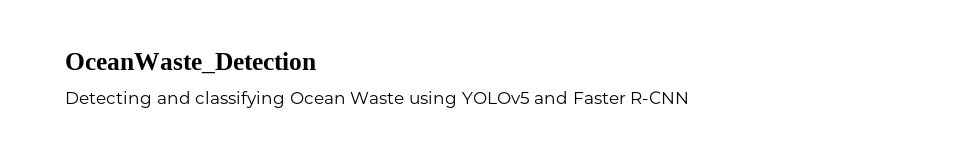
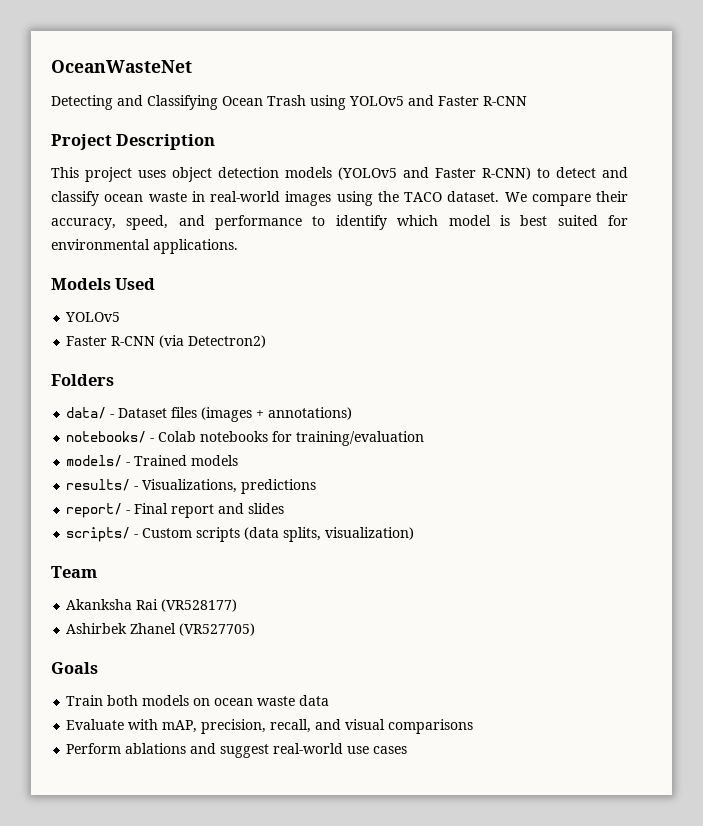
[65,52,316,74] OceanWaste_Detection -> [51,60,192,73] OceanWasteNet
[195,91,405,108] classifying Ocean Waste -> [147,95,306,110] Classifying Ocean Trash
(690, 97) none -> [51,134,216,150] [51,167,628,182] [51,191,628,206] [51,215,629,230] [51,239,238,254] [51,278,156,290] [65,312,121,322] [66,335,267,348] [51,374,114,386] [66,407,353,422] [66,431,425,446] [66,455,239,467] [66,479,317,494] [66,503,285,518] [66,527,415,542] [51,566,97,578] [66,599,238,612] [66,623,256,636] [51,662,98,674] [66,695,330,706] [66,719,474,734] [66,743,408,758] // Project Description // This project uses object detection models (YOLOv5 and Faster R-CNN) to detect and classify ocean waste in real-world images using the TACO dataset. We compare their accuracy, speed, and performance to identify which model is best suited for environmental applications. // Models Used // YOLOv5 // Faster R-CNN (via Detectron2) // Folders // data/ - Dataset files (images + annotations) // notebooks/ - Colab notebooks for training/evaluation // models/ - Trained models // results/ - Visualizations, predictions // report/ - Final report and slides // scripts/ - Custom scripts (data splits, visualization) // Team // Akanksha Rai (VR528177) // Ashirbek Zhanel (VR527705) // Goals // Train both models on ocean waste data // Evaluate with mAP, precision, recall, and visual comparisons // Perform ablations and suggest real-world use cases

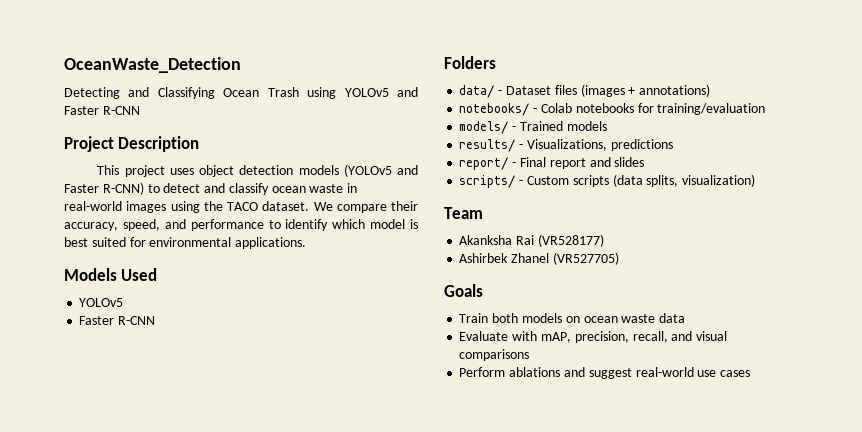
[51,60,192,73] OceanWasteNet -> [64,57,241,73] OceanWaste_Detection
[159,335,267,348] (via Detectron2) -> (156, 320) none

